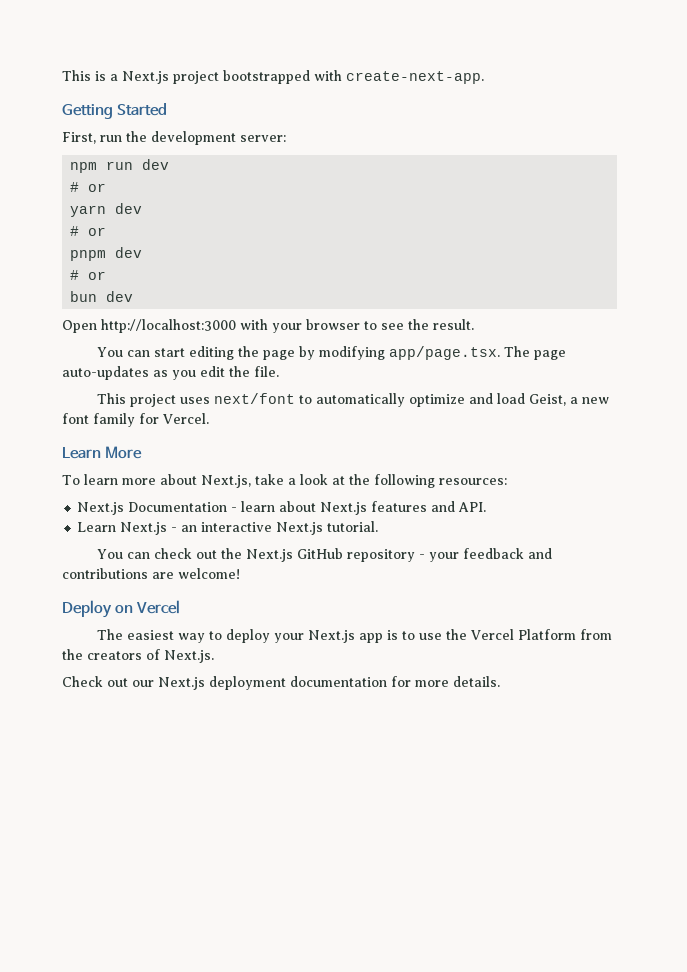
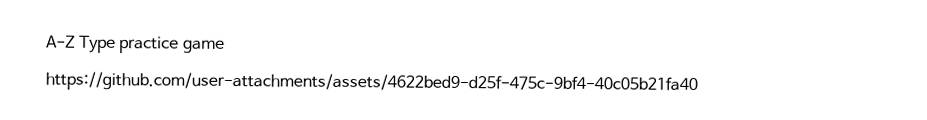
[62,70,484,84] [62,103,168,119] [62,131,286,145] [70,159,170,173] [70,182,107,192] [70,203,143,217] [70,226,107,236] [70,247,143,261] [70,270,107,280] [70,291,134,302] [62,319,474,333] [96,346,566,360] [62,366,279,380] [96,393,609,407] [62,413,209,427] [62,446,143,459] [62,474,507,488] [77,501,487,515] [77,521,379,535] [96,548,552,562] [62,568,240,579] [62,600,181,618] [96,629,612,643] [62,649,214,663] [62,676,500,690] This is a Next.js project bootstrapped with create-next-app. // Getting Started // First, run the development server: // npm run dev // # or // yarn dev // # or // pnpm dev // # or // bun dev // Open http://localhost:3000 with your browser to see the result. // You can start editing the page by modifying app/page.tsx. The page auto-updates as you edit the file. // This project uses next/font to automatically optimize and load Geist, a new font family for Vercel. // Learn More // To learn more about Next.js, take a look at the following resources: // Next.js Documentation - learn about Next.js features and API. // Learn Next.js - an interactive Next.js tutorial. // You can check out the Next.js GitHub repository - your feedback and contributions are welcome! // Deploy on Vercel // The easiest way to deploy your Next.js app is to use the Vercel Platform from the creators of Next.js. // Check out our Next.js deployment documentation for more details. -> [46,35,225,54] [45,71,698,96] A-Z Type practice game // https://github.com/user-attachments/assets/4622bed9-d25f-475c-9bf4-40c05b21fa40

